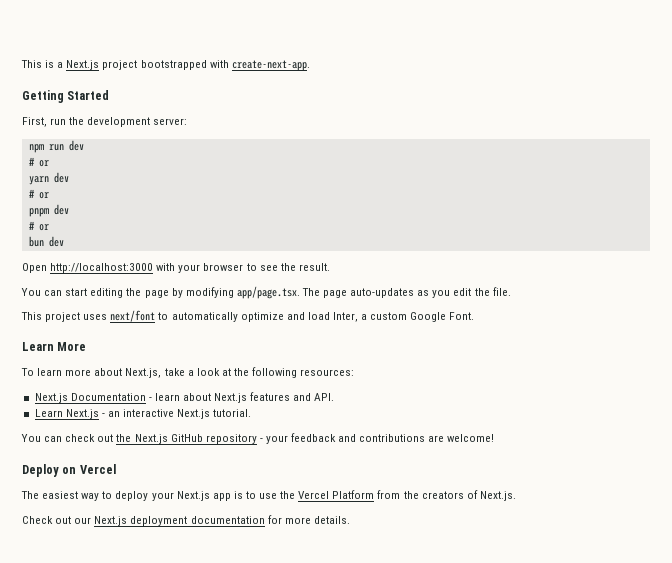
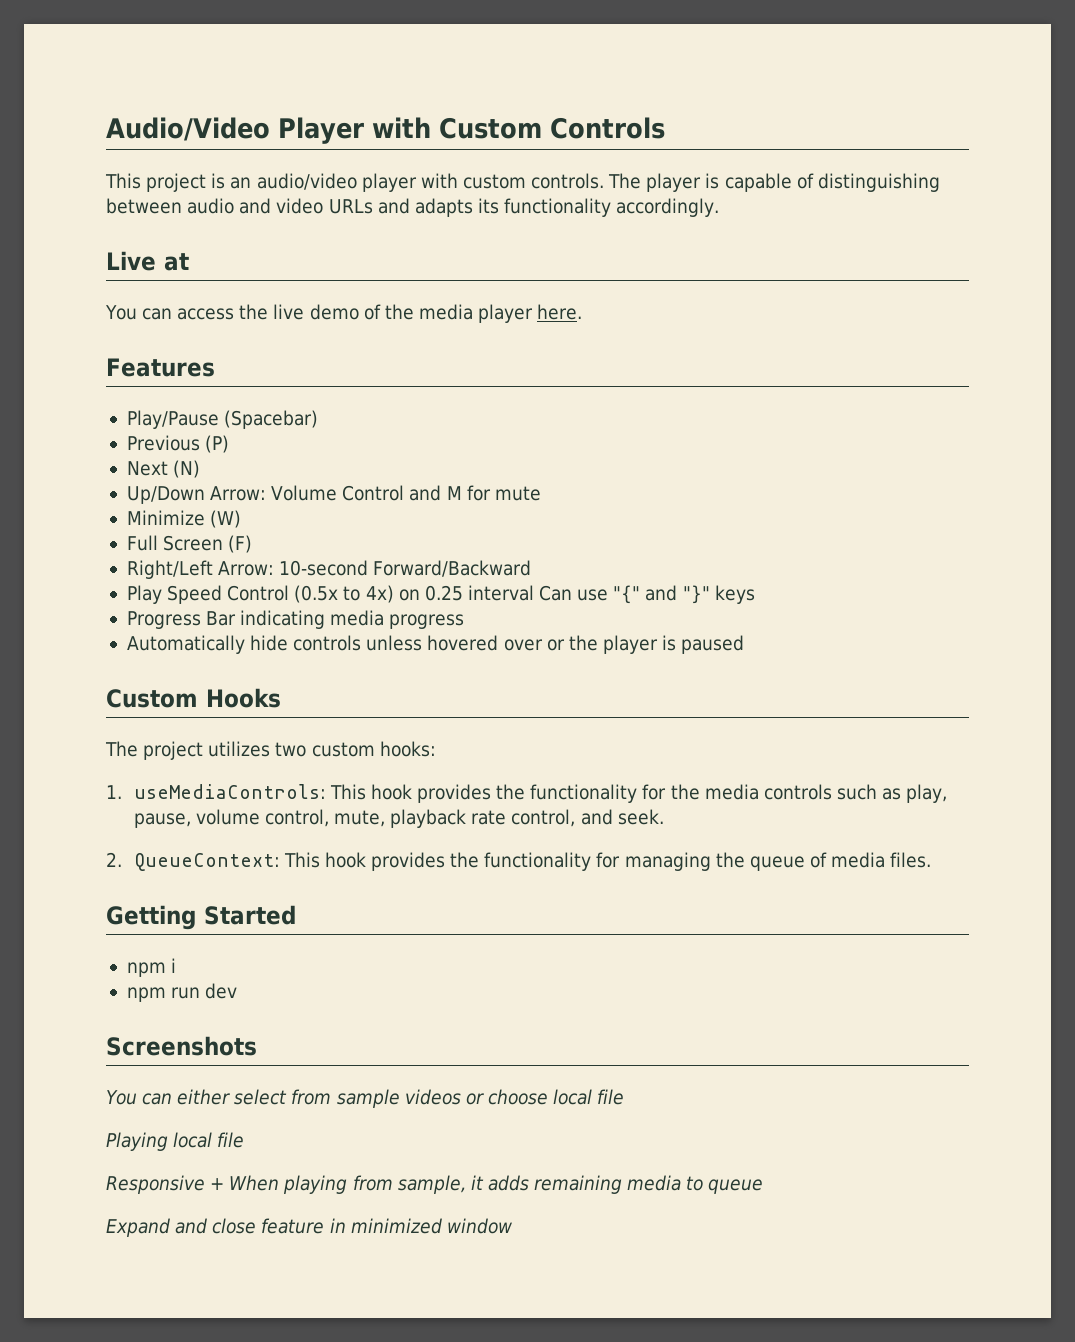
[21,60,310,71] [22,90,110,103] [22,117,188,127] [28,140,84,153] [28,157,49,167] [28,172,69,185] [28,189,49,199] [28,204,69,217] [28,221,49,231] [28,236,64,247] [22,263,330,273] [21,286,511,299] [21,310,475,322] [22,342,87,351] [21,367,355,378] [34,392,335,403] [34,409,252,419] [21,433,495,444] [22,464,116,477] [21,490,516,501] [22,515,350,526] This is a Next.js project bootstrapped with create-next-app. // Getting Started // First, run the development server: // npm run dev // # or // yarn dev // # or // pnpm dev // # or // bun dev // Open http://localhost:3000 with your browser to see the result. // You can start editing the page by modifying app/page.tsx. The page auto-updates as you edit the file. // This project uses next/font to automatically optimize and load Inter, a custom Google Font. // Learn More // To learn more about Next.js, take a look at the following resources: // Next.js Documentation - learn about Next.js features and API. // Learn Next.js - an interactive Next.js tutorial. // You can check out the Next.js GitHub repository - your feedback and contributions are welcome! // Deploy on Vercel // The easiest way to deploy your Next.js app is to use the Vercel Platform from the creators of Next.js. // Check out our Next.js deployment documentation for more details. -> [106,117,665,144] [105,173,940,192] [106,198,720,217] [106,251,189,271] [105,304,583,323] [106,358,215,377] [126,410,319,429] [126,435,230,453] [126,460,201,478] [126,485,541,504] [126,510,242,528] [126,535,253,553] [126,560,532,579] [126,585,755,604] [126,610,465,629] [126,635,745,654] [106,688,281,708] [105,741,436,760] [106,784,948,803] [133,809,664,828] [106,852,932,871] [106,905,296,930] [126,958,177,977] [126,983,238,1002] [106,1036,257,1056] [106,1089,625,1108] [106,1132,245,1151] [106,1175,764,1194] [106,1218,512,1237] Audio/Video Player with Custom Controls // This project is an audio/video player with custom controls. The player is capable of distinguishing between audio and video URLs and adapts its functionality accordingly. // Live at // You can access the live demo of the media player here. // Features // Play/Pause (Spacebar) // Previous (P) // Next (N) // Up/Down Arrow: Volume Control and M for mute // Minimize (W) // Full Screen (F) // Right/Left Arrow: 10-second Forward/Backward // Play Speed Control (0.5x to 4x) on 0.25 interval Can use "{" and "}" keys // Progress Bar indicating media progress // Automatically hide controls unless hovered over or the player is paused // Custom Hooks // The project utilizes two custom hooks: // 1. useMediaControls: This hook provides the functionality for the media controls such as play, pause, volume control, mute, playback rate control, and seek. // 2. QueueContext: This hook provides the functionality for managing the queue of media files. // Getting Started // npm i // npm run dev // Screenshots // You can either select from sample videos or choose local file // Playing local file // Responsive + When playing from sample, it adds remaining media to queue // Expand and close feature in minimized window

